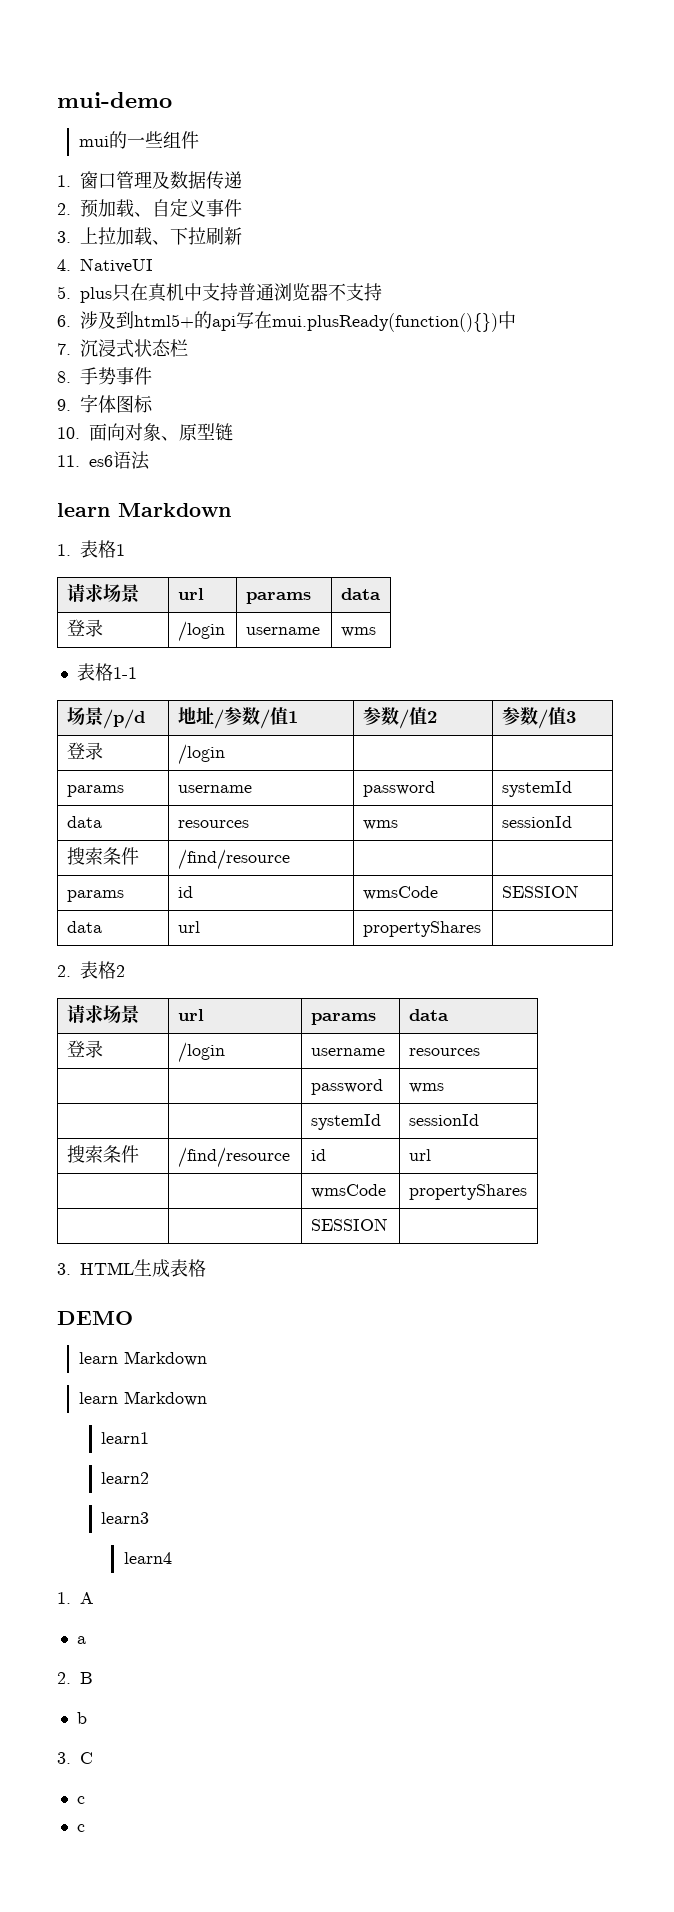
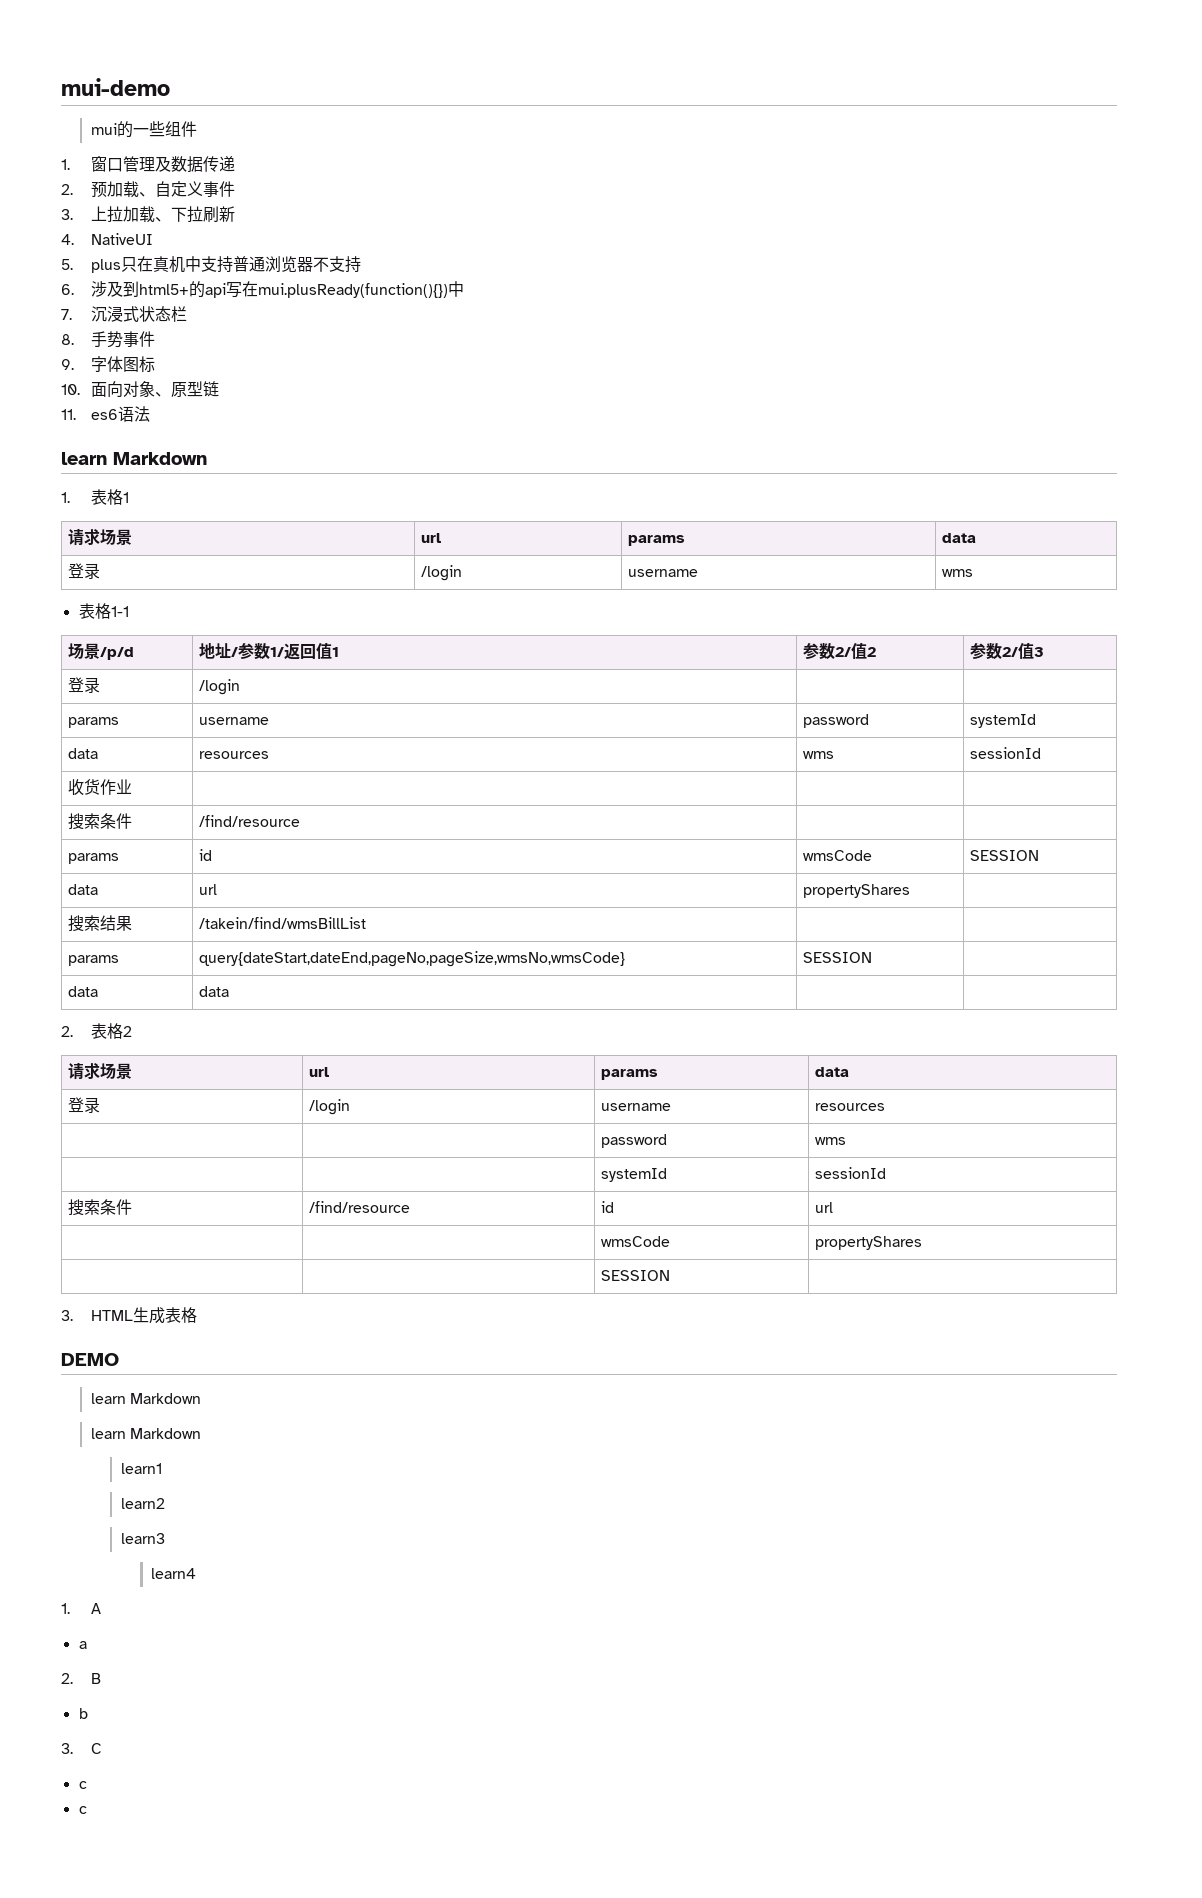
[259,709,270,729] / -> [270,643,317,660] 1/返回
[398,709,409,729] / -> [835,647,852,657] 2/
[537,709,548,729] / -> [1002,647,1019,657] 2/
(572, 822) none -> [68,779,133,796] // 收货作业 | | |
(481, 929) none -> [68,915,133,932] [199,917,367,929] [68,955,120,966] [199,951,626,967] [803,952,873,963] [68,986,99,997] [199,986,230,997] // 搜索结果 | /takein/find/wmsBillList | | // params | query{dateStart,dateEnd,pageNo,pageSize,wmsNo,wmsCode} | SESSION | // data | data | |

